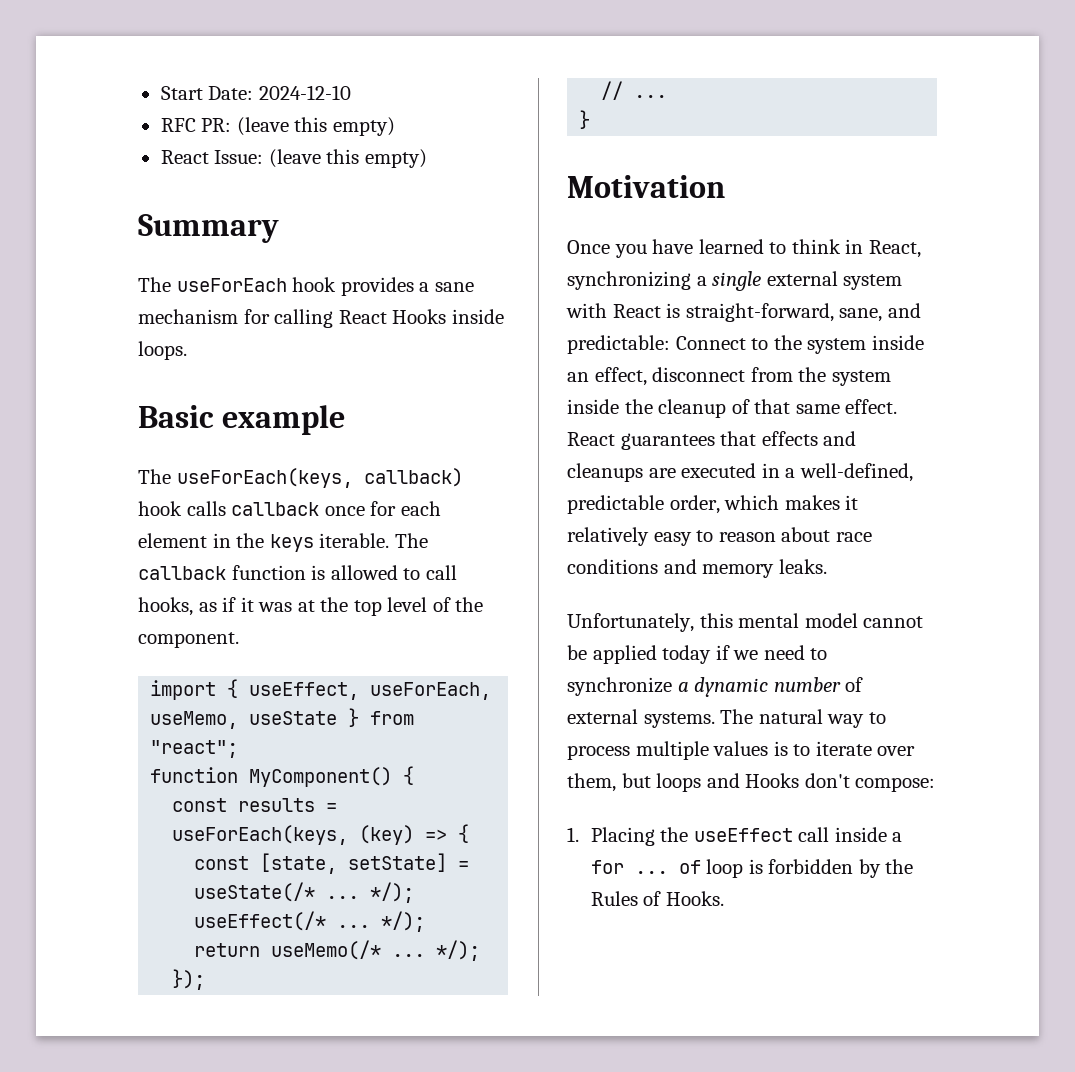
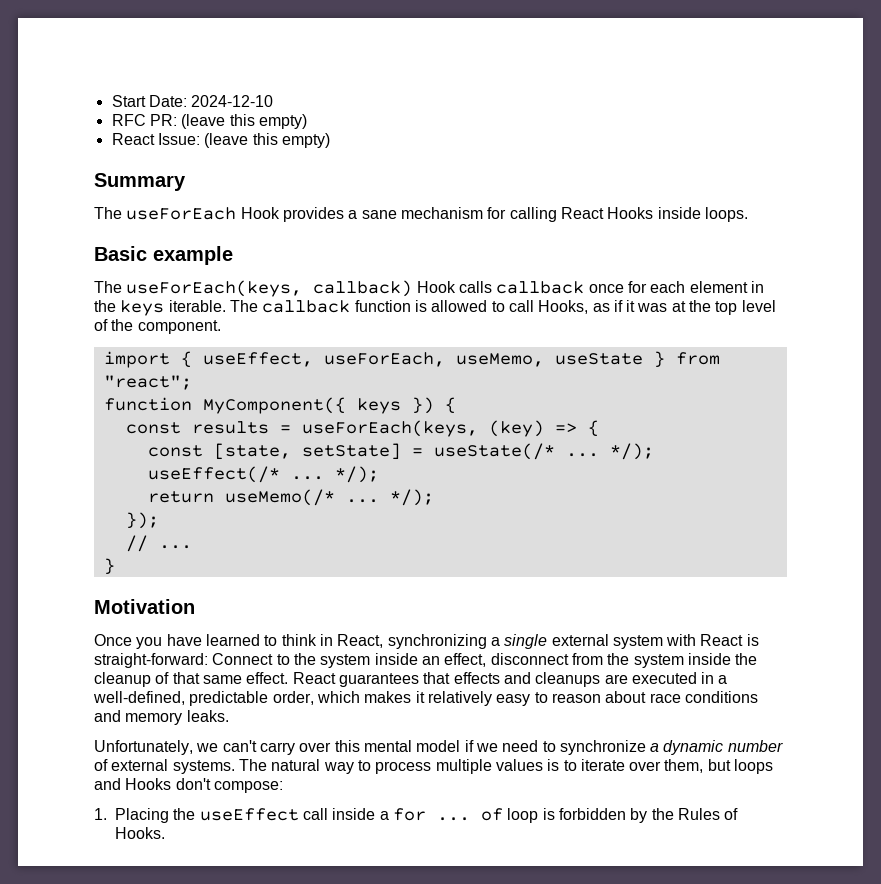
[292,277,337,292] hook -> [240,207,280,219] Hook
[138,501,182,516] hook -> [416,281,456,293] Hook
[138,597,193,616] hooks, -> [538,300,589,314] Hooks,
[249,767,393,787] MyComponent() -> [202,397,434,414] MyComponent({ keys })
[685,303,921,322] [567,335,670,354] straight-forward, sane, and predictable: -> [94,653,208,668] straight-forward:
[699,613,924,628] [567,645,712,664] this mental model cannot be applied today -> [196,740,461,755] we can't carry over this mental model

